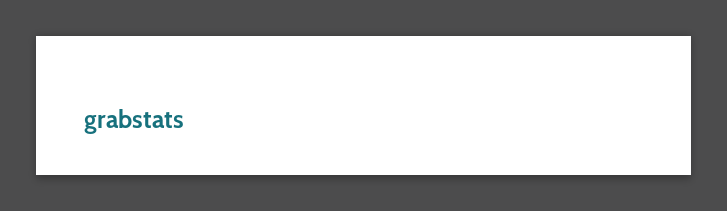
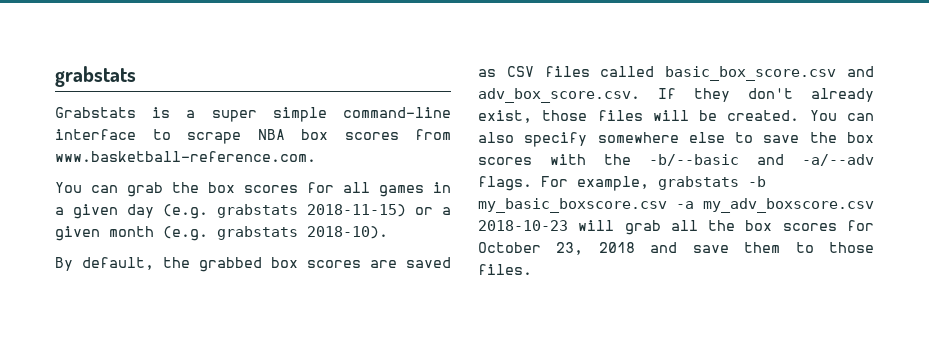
[84,109,184,134] grabstats -> [55,66,136,87] [55,107,451,122] [55,129,451,144] [55,151,316,162] [55,182,451,197] [55,204,451,219] [55,226,388,241] [55,257,451,272] [478,66,874,81] [478,88,874,103] [478,110,874,123] [478,132,874,147] [478,154,874,166] [478,176,766,191] [478,198,874,213] [478,220,874,235] [478,242,874,255] [478,264,532,275] grabstats // Grabstats is a super simple command-line interface to scrape NBA box scores from www.basketball-reference.com. // You can grab the box scores for all games in a given day (e.g. grabstats 2018-11-15) or a given month (e.g. grabstats 2018-10). // By default, the grabbed box scores are saved as CSV files called basic_box_score.csv and adv_box_score.csv. If they don't already exist, those files will be created. You can also specify somewhere else to save the box scores with the -b/--basic and -a/--adv flags. For example, grabstats -b my_basic_boxscore.csv -a my_adv_boxscore.csv 2018-10-23 will grab all the box scores for October 23, 2018 and save them to those files.

